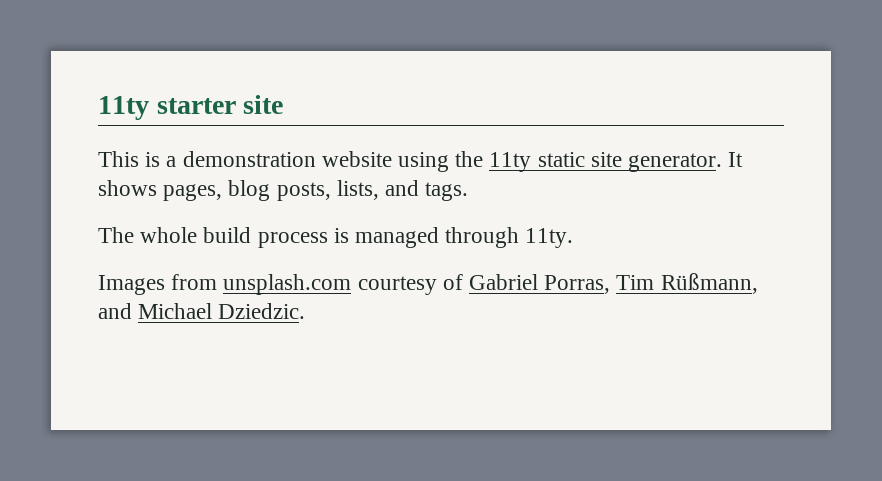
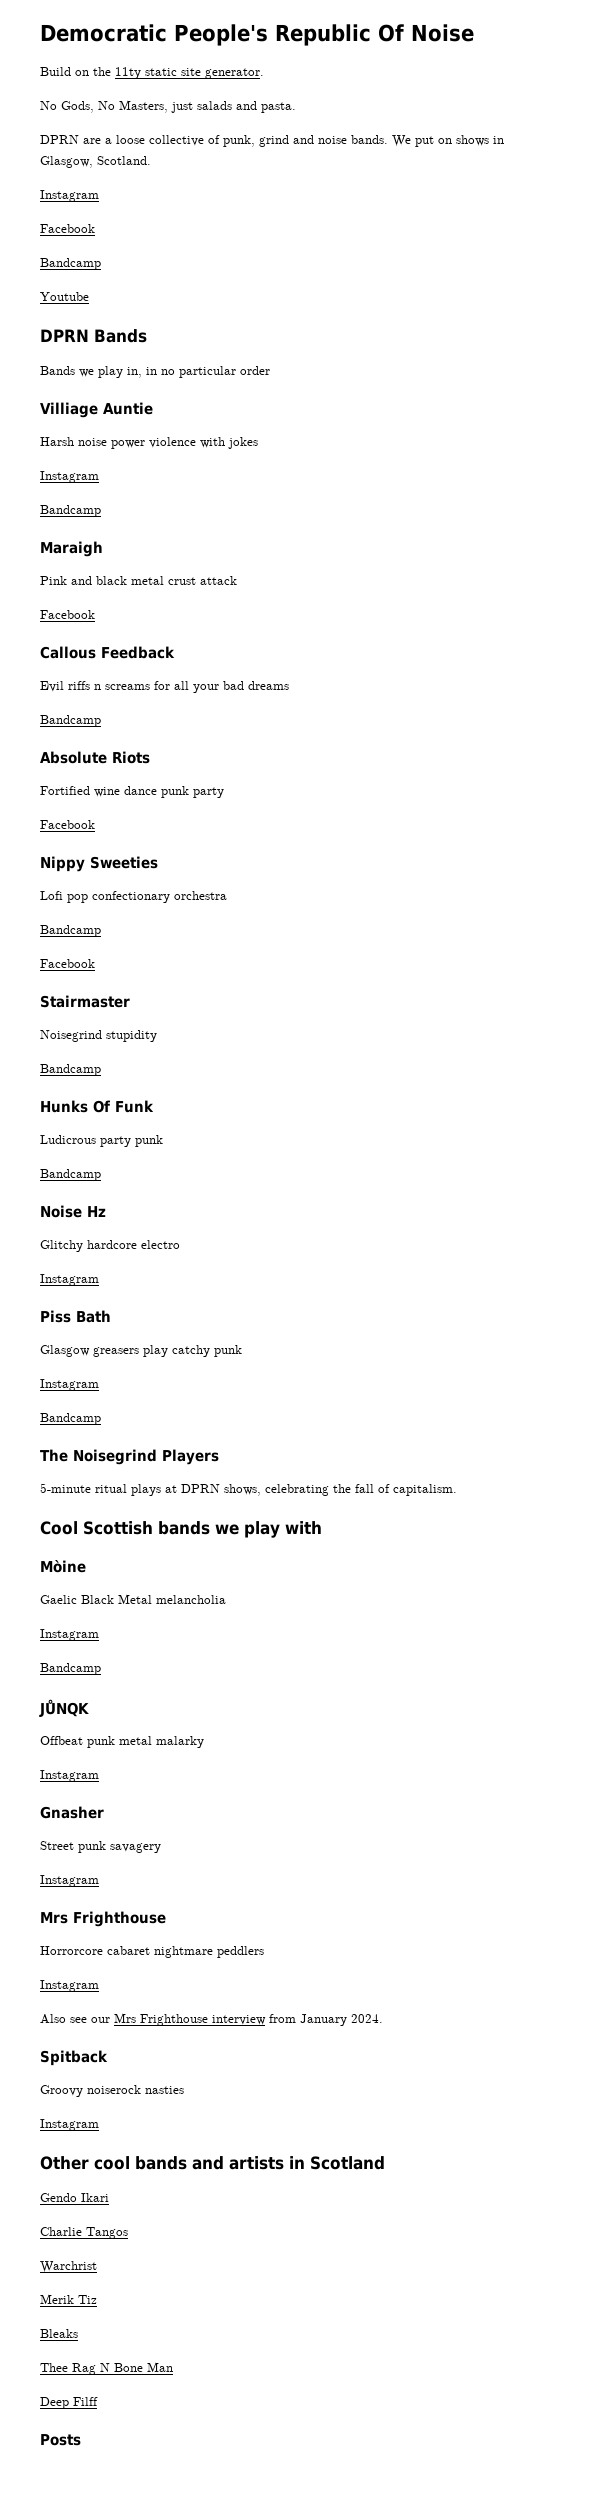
[98,95,284,120] [98,151,450,172] 11ty starter site // This is a demonstration website using -> [40,24,474,46] [40,67,89,76] Democratic People's Republic Of Noise // Build on
[728,152,744,167] [98,180,469,201] [98,227,574,248] [98,273,758,295] [98,303,306,319] It shows pages, blog posts, lists, and tags. // The whole build process is managed through 11ty. // Images from unsplash.com courtesy of Gabriel Porras, Tim Rüßmann, and Michael Dziedzic. -> [40,100,296,113] [40,135,504,147] [40,156,151,168] [40,190,99,202] [40,224,95,233] [40,258,101,270] [40,292,89,301] [40,329,147,343] [40,366,270,378] [40,402,153,418] [40,437,258,449] [40,471,99,483] [40,505,101,517] [40,541,103,557] [40,576,237,585] [40,610,95,619] [40,646,175,659] [40,681,289,693] [40,715,101,727] [40,751,150,764] [40,786,224,798] [40,820,95,829] [40,856,158,872] [40,891,227,903] [40,925,101,937] [40,959,95,968] [40,995,130,1008] [40,1030,157,1042] [40,1064,101,1076] [40,1100,154,1113] [40,1135,163,1147] [40,1169,101,1181] [40,1205,106,1218] [40,1240,180,1252] [40,1274,99,1286] [40,1310,111,1323] [40,1345,242,1357] [40,1379,99,1391] [40,1413,101,1425] [40,1449,219,1465] [40,1483,457,1496] [40,1521,322,1538] [40,1560,86,1573] [40,1594,226,1604] [40,1629,99,1641] [40,1663,101,1675] [39,1699,89,1717] [40,1736,204,1748] [40,1770,99,1782] [40,1806,104,1819] [40,1841,161,1853] [40,1875,99,1887] [40,1911,166,1927] [40,1946,264,1958] [40,1980,99,1992] [40,2013,383,2026] [40,2050,108,2066] [40,2085,184,2097] [40,2119,99,2131] [40,2156,385,2170] [40,2193,109,2202] [40,2227,128,2239] [40,2261,97,2273] [40,2294,97,2304] [40,2329,78,2338] [40,2362,173,2375] [40,2397,98,2409] [40,2434,81,2446] // No Gods, No Masters, just salads and pasta. // DPRN are a loose collective of punk, grind and noise bands. We put on shows in Glasgow, Scotland. // Instagram // Facebook // Bandcamp // Youtube // DPRN Bands // Bands we play in, in no particular order // Villiage Auntie // Harsh noise power violence with jokes // Instagram // Bandcamp // Maraigh // Pink and black metal crust attack // Facebook // Callous Feedback // Evil riffs n screams for all your bad dreams // Bandcamp // Absolute Riots // Fortified wine dance punk party // Facebook // Nippy Sweeties // Lofi pop confectionary orchestra // Bandcamp // Facebook // Stairmaster // Noisegrind stupidity // Bandcamp // Hunks Of Funk // Ludicrous party punk // Bandcamp // Noise Hz // Glitchy hardcore electro // Instagram // Piss Bath // Glasgow greasers play catchy punk // Instagram // Bandcamp // The Noisegrind Players // 5-minute ritual plays at DPRN shows, celebrating the fall of capitalism. // Cool Scottish bands we play with // Mòine // Gaelic Black Metal melancholia // Instagram // Bandcamp // JŮNQK // Offbeat punk metal malarky // Instagram // Gnasher // Street punk savagery // Instagram // Mrs Frighthouse // Horrorcore cabaret nightmare peddlers // Instagram // Also see our Mrs Frighthouse interview from January 2024. // Spitback // Groovy noiserock nasties // Instagram // Other cool bands and artists in Scotland // Gendo Ikari // Charlie Tangos // Warchrist // Merik Tiz // Bleaks // Thee Rag N Bone Man // Deep Filff // Posts

